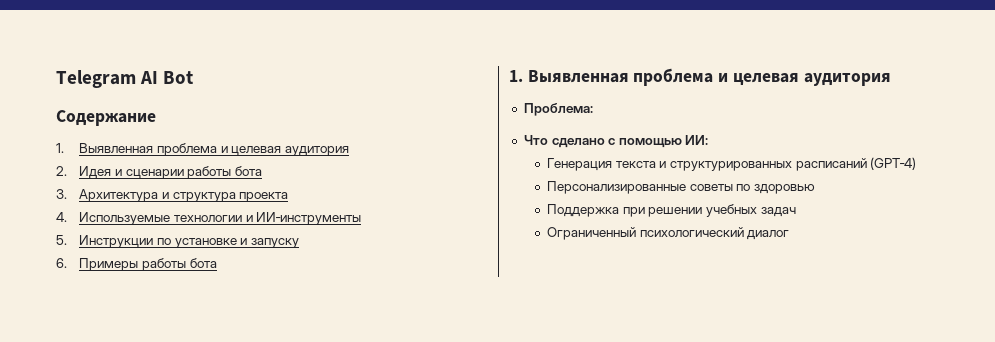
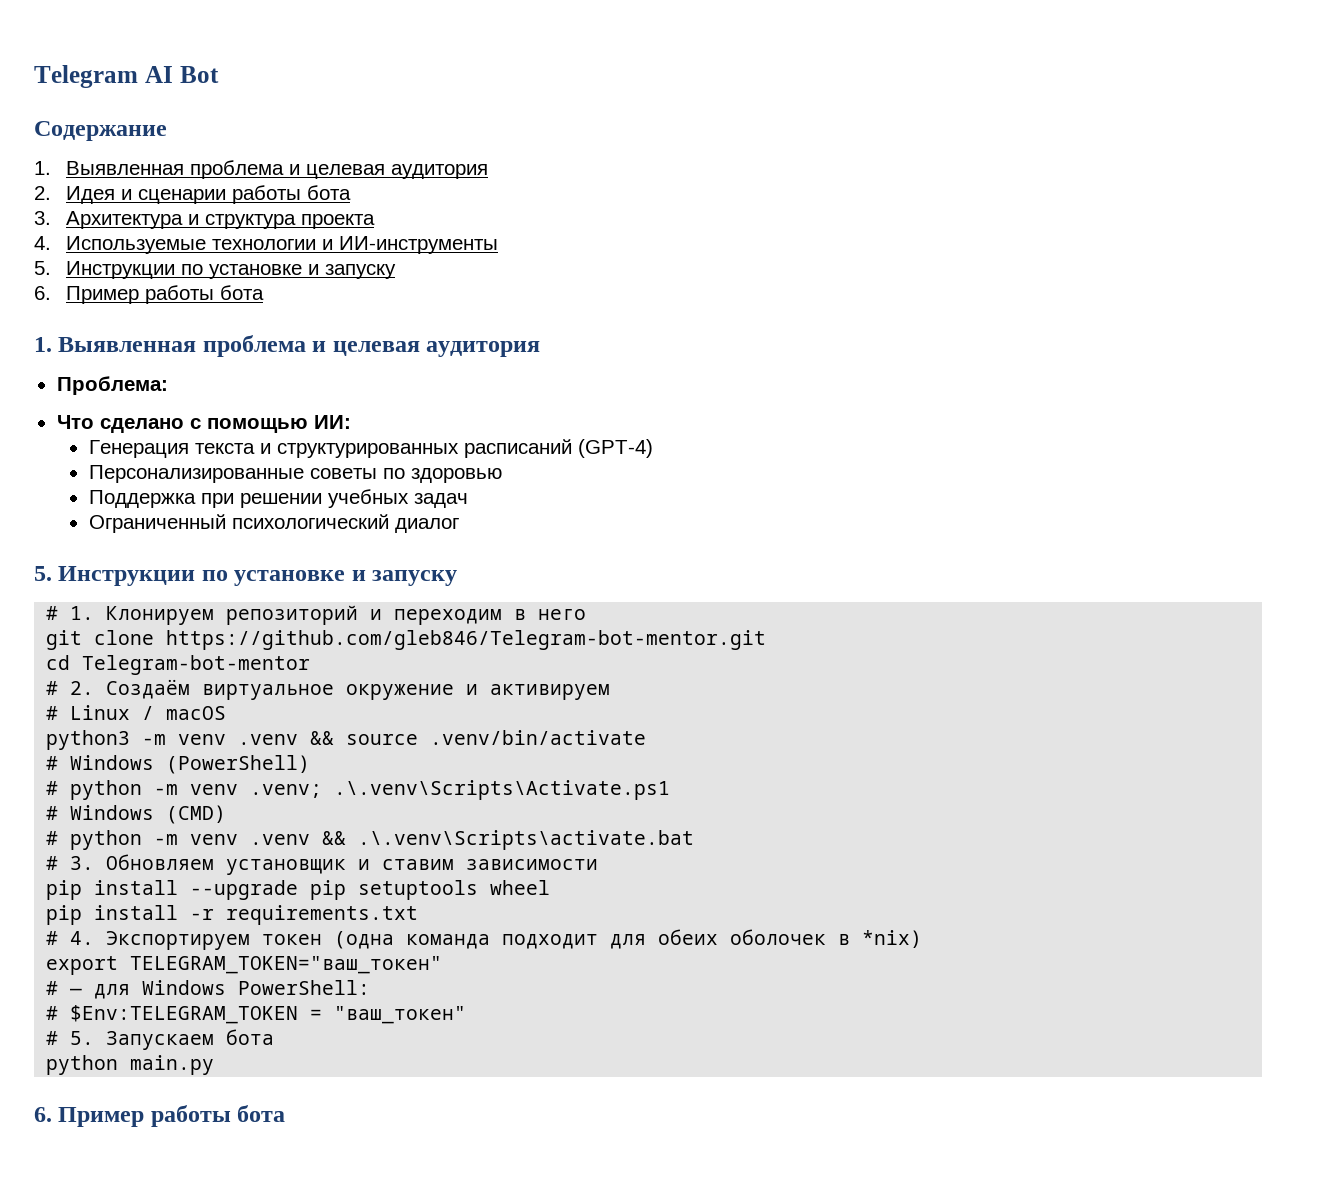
[79,258,139,271] Примеры -> [65,286,139,304] Пример
(790, 235) none -> [34,566,458,586] [46,605,587,625] [46,630,767,650] [46,655,311,675] [46,679,611,700] [46,705,227,720] [46,730,647,750] [46,755,311,774] [46,780,671,800] [46,805,227,824] [46,830,695,850] [46,854,599,875] [46,880,551,900] [46,905,419,925] [46,929,923,950] [46,956,443,975] [46,980,371,999] [46,1005,467,1024] [46,1029,275,1050] [46,1055,215,1075] [34,1105,286,1127] // 5. Инструкции по установке и запуску // # 1. Клонируем репозиторий и переходим в него // git clone https://github.com/gleb846/Telegram-bot-mentor.git // cd Telegram-bot-mentor // # 2. Создаём виртуальное окружение и активируем // # Linux / macOS // python3 -m venv .venv && source .venv/bin/activate // # Windows (PowerShell) // # python -m venv .venv; .\.venv\Scripts\Activate.ps1 // # Windows (CMD) // # python -m venv .venv && .\.venv\Scripts\activate.bat // # 3. Обновляем установщик и ставим зависимости // pip install --upgrade pip setuptools wheel // pip install -r requirements.txt // # 4. Экспортируем токен (одна команда подходит для обеих оболочек в *nix) // export TELEGRAM_TOKEN="ваш_токен" // # — для Windows PowerShell: // # $Env:TELEGRAM_TOKEN = "ваш_токен" // # 5. Запускаем бота // python main.py // 6. Пример работы бота

